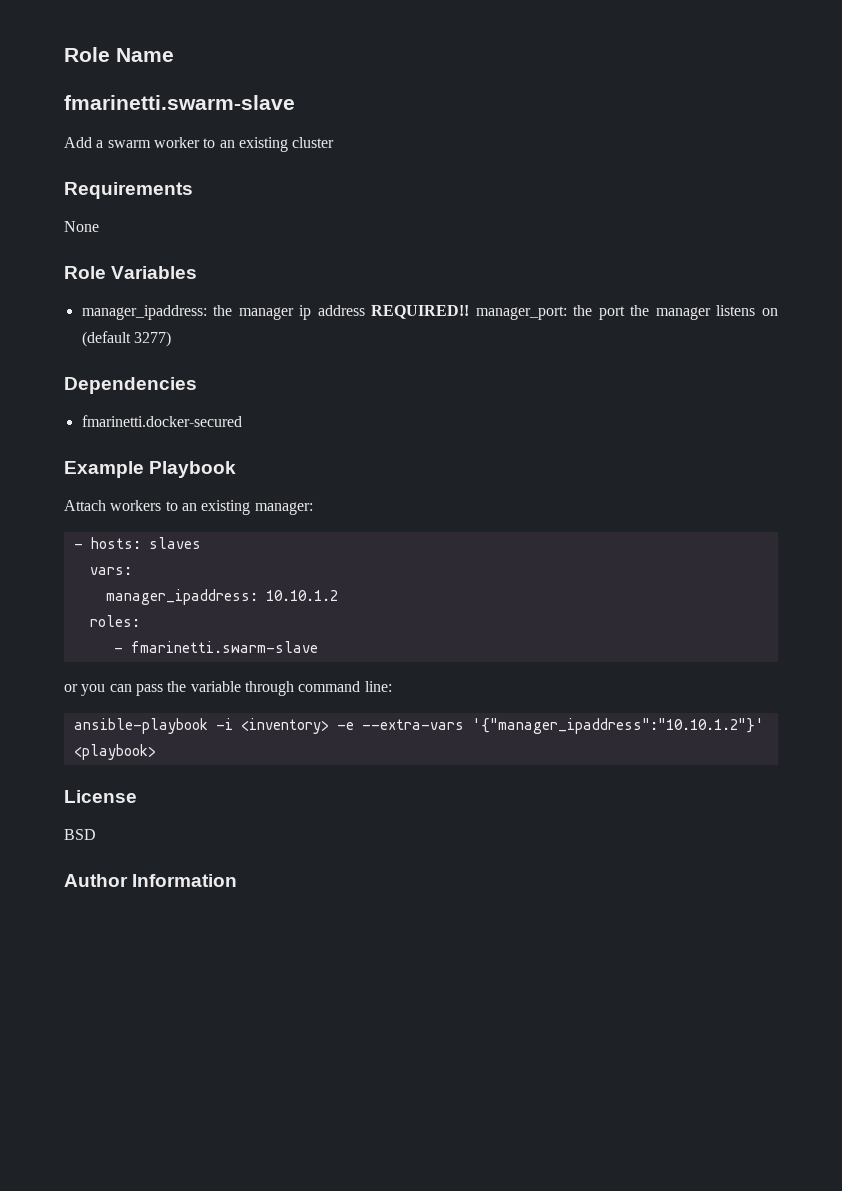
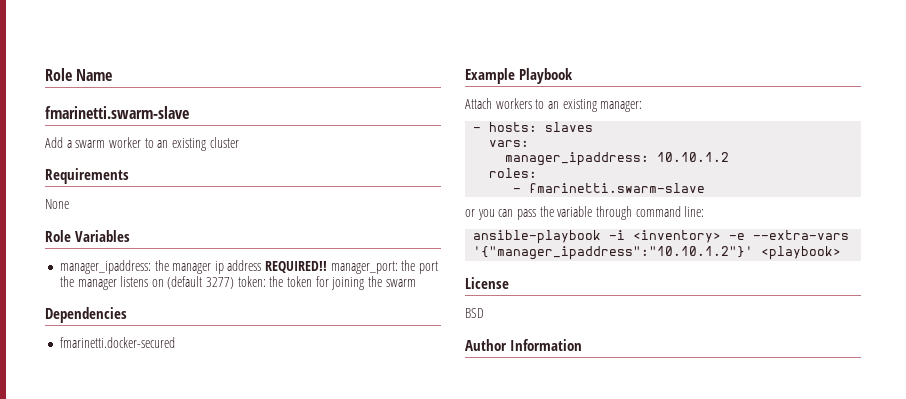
(171, 339) none -> [237,276,416,290] token: the token for joining the swarm

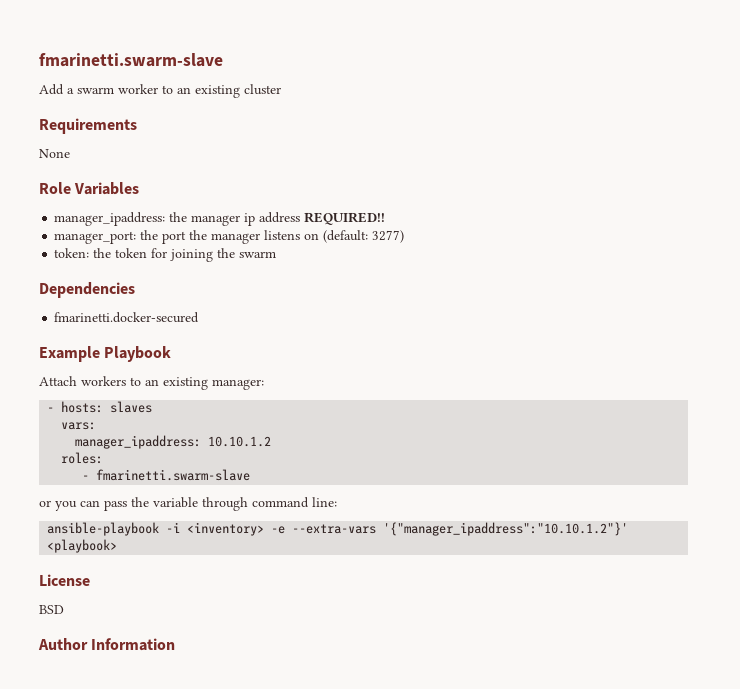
[45,68,113,81] Role Name // -> (39, 60) none
(328, 267) none -> (386, 218) //
[167,276,203,289] (default -> [323,230,369,243] (default:
(235, 283) none -> (405, 236) //

